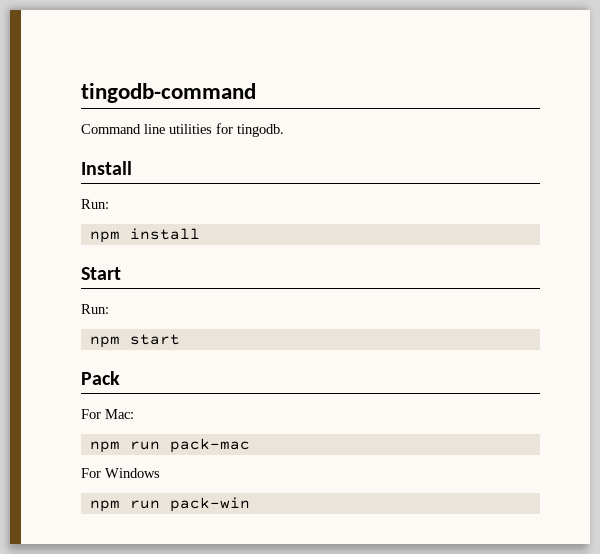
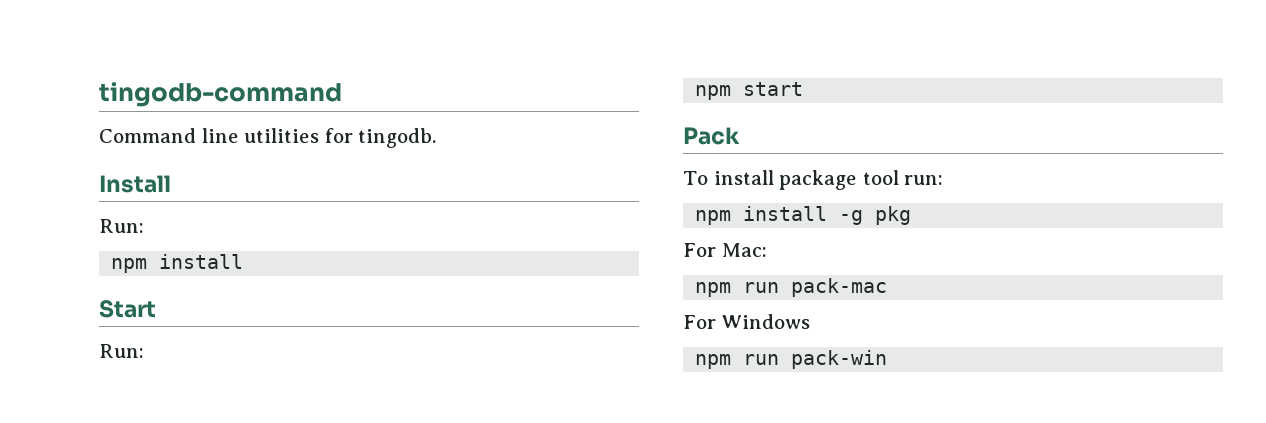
(120, 378) none -> [683,170,944,190] [695,206,912,225] // To install package tool run: // npm install -g pkg

